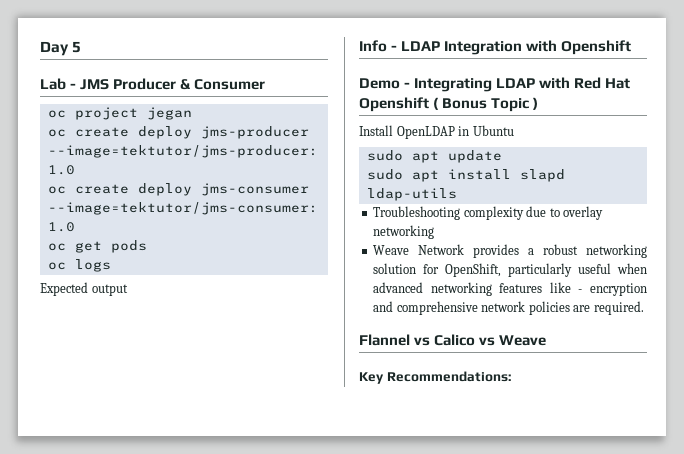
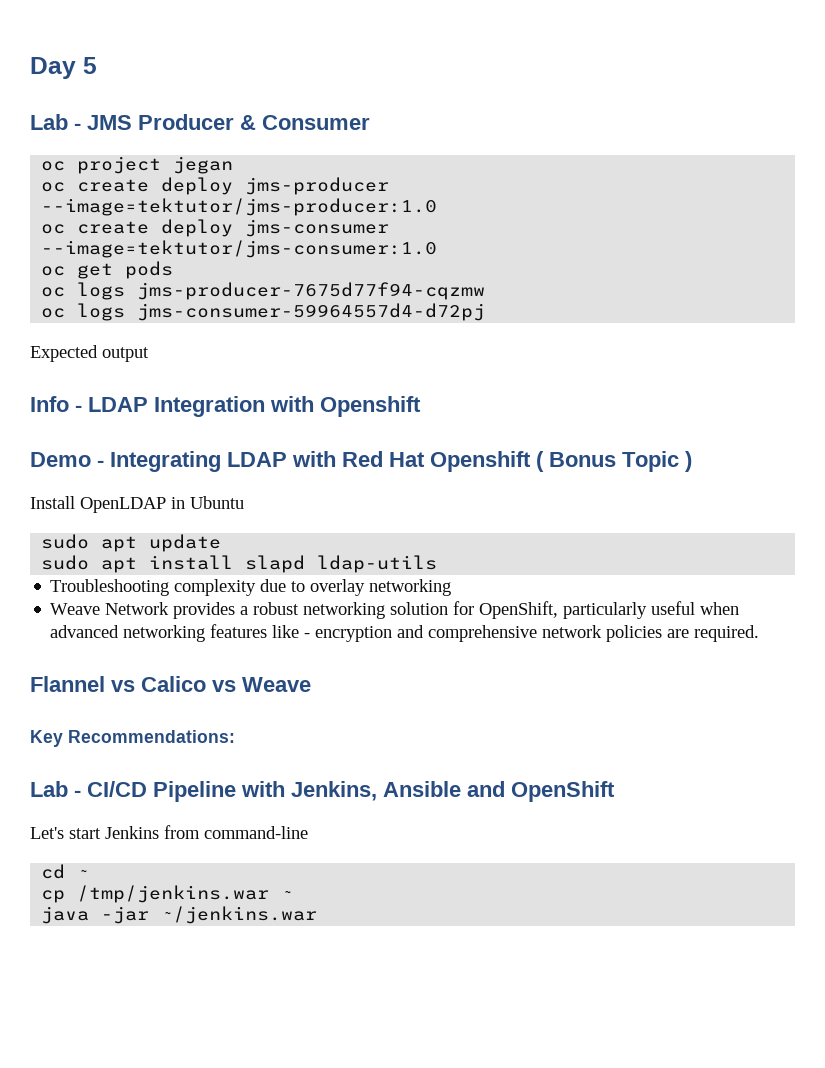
(111, 265) none -> [137,282,486,300] [41,303,486,321] jms-producer-7675d77f94-cqzmw // oc logs jms-consumer-59964557d4-d72pj
(511, 376) none -> [30,781,615,802] [30,825,308,839] [41,864,90,879] [41,885,294,903] [41,906,318,924] // Lab - CI/CD Pipeline with Jenkins, Ansible and OpenShift // Let's start Jenkins from command-line // cd ~ // cp /tmp/jenkins.war ~ // java -jar ~/jenkins.war

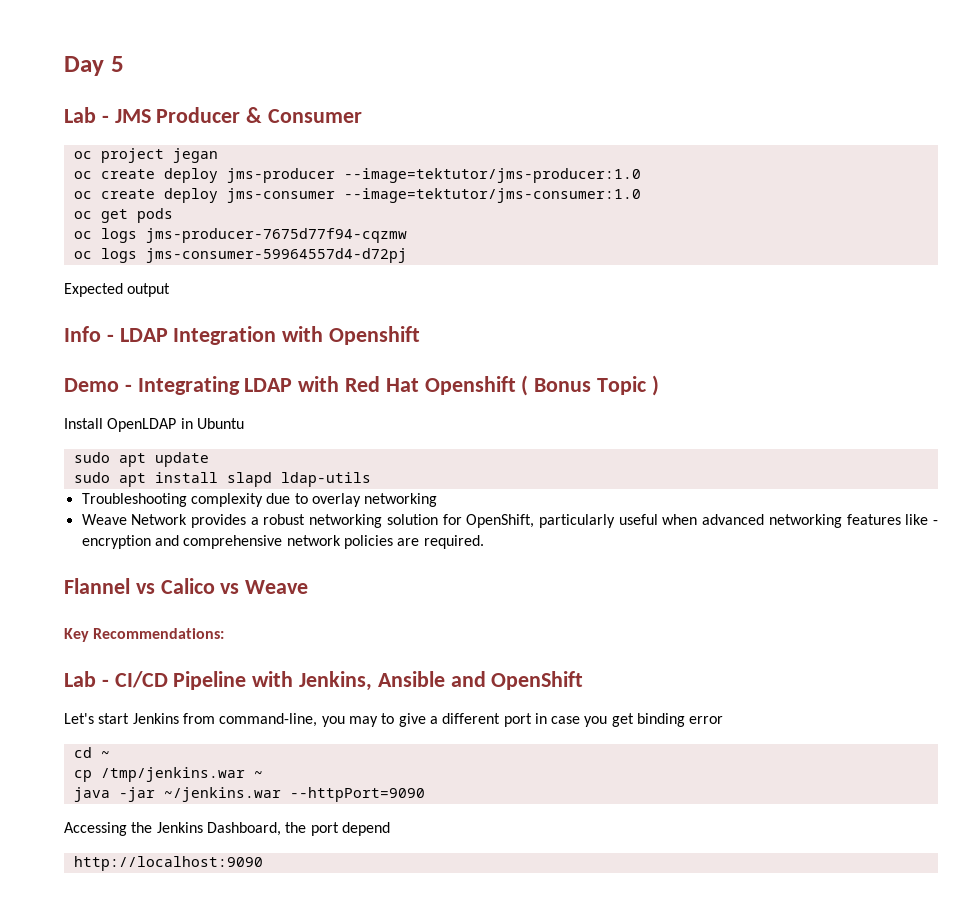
[204,826,308,839] command-line -> [219,713,724,727] command-line, you may to give a different port in case you get binding error
(318, 915) none -> [289,787,425,802] [64,822,390,836] [73,856,263,871] --httpPort=9090 // Accessing the Jenkins Dashboard, the port depend // http://localhost:9090

